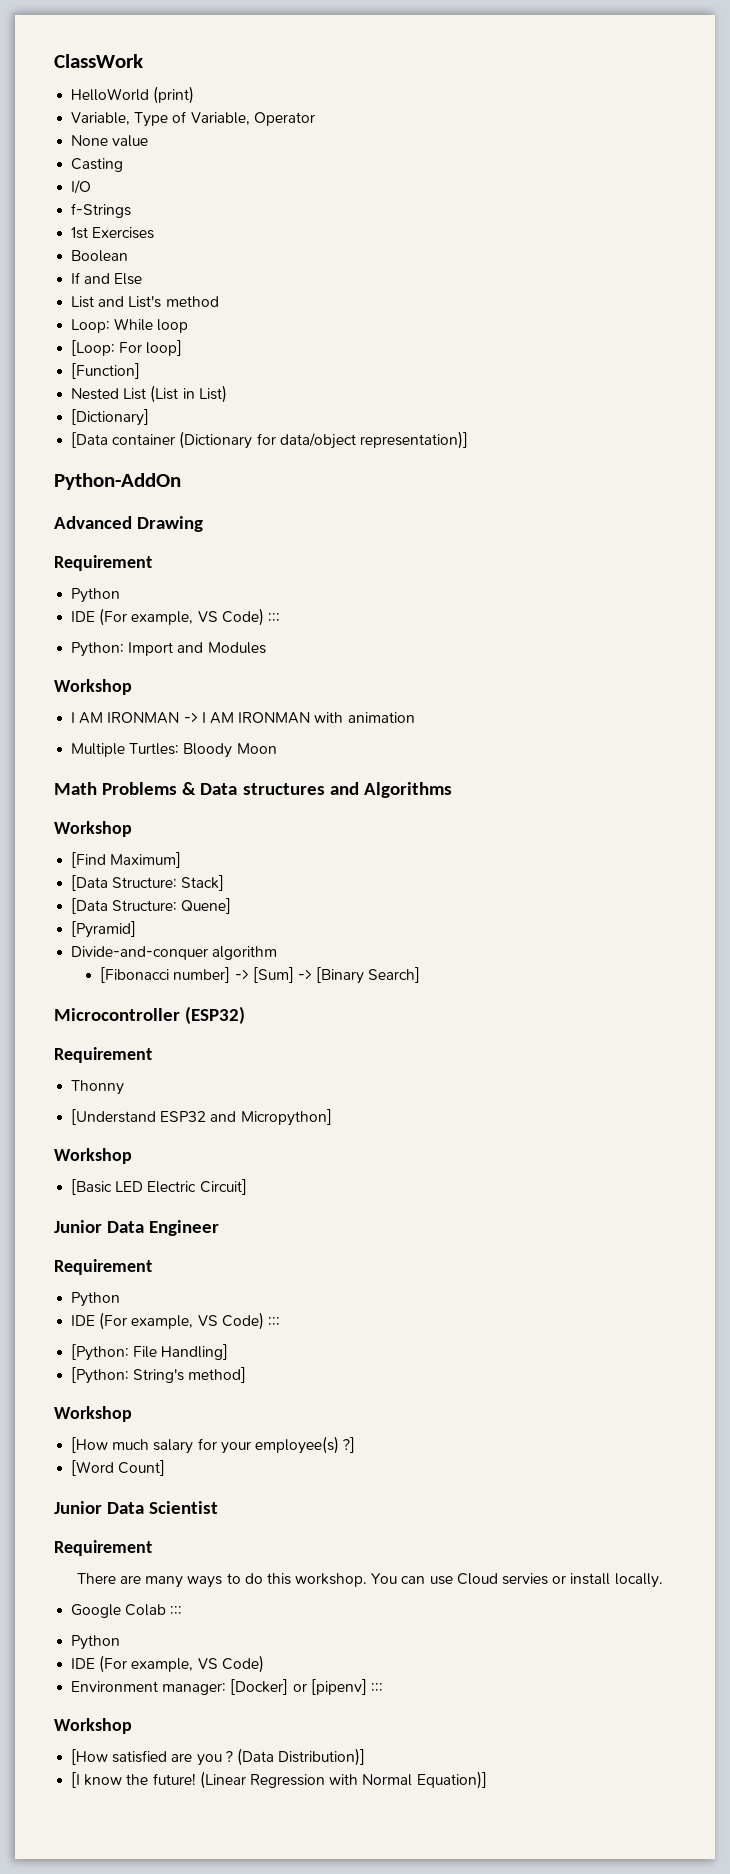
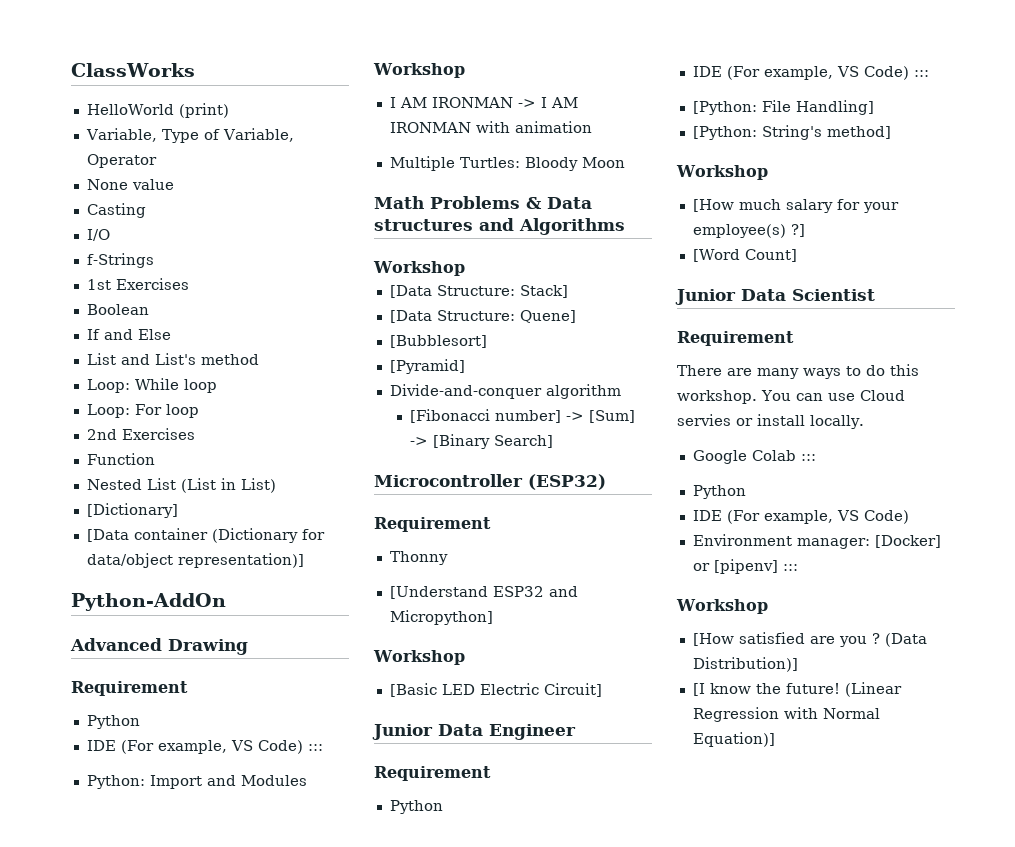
[54,54,143,68] ClassWork -> [71,63,195,77] ClassWorks
[71,340,183,356] [71,363,141,379] [Loop: For loop] // [Function] -> [86,404,199,418] [86,428,195,440] [86,453,155,465] Loop: For loop // 2nd Exercises // Function
[71,852,182,868] // [Find Maximum] -> (465, 268) none
(232, 906) none -> [389,335,487,348] // [Bubblesort]

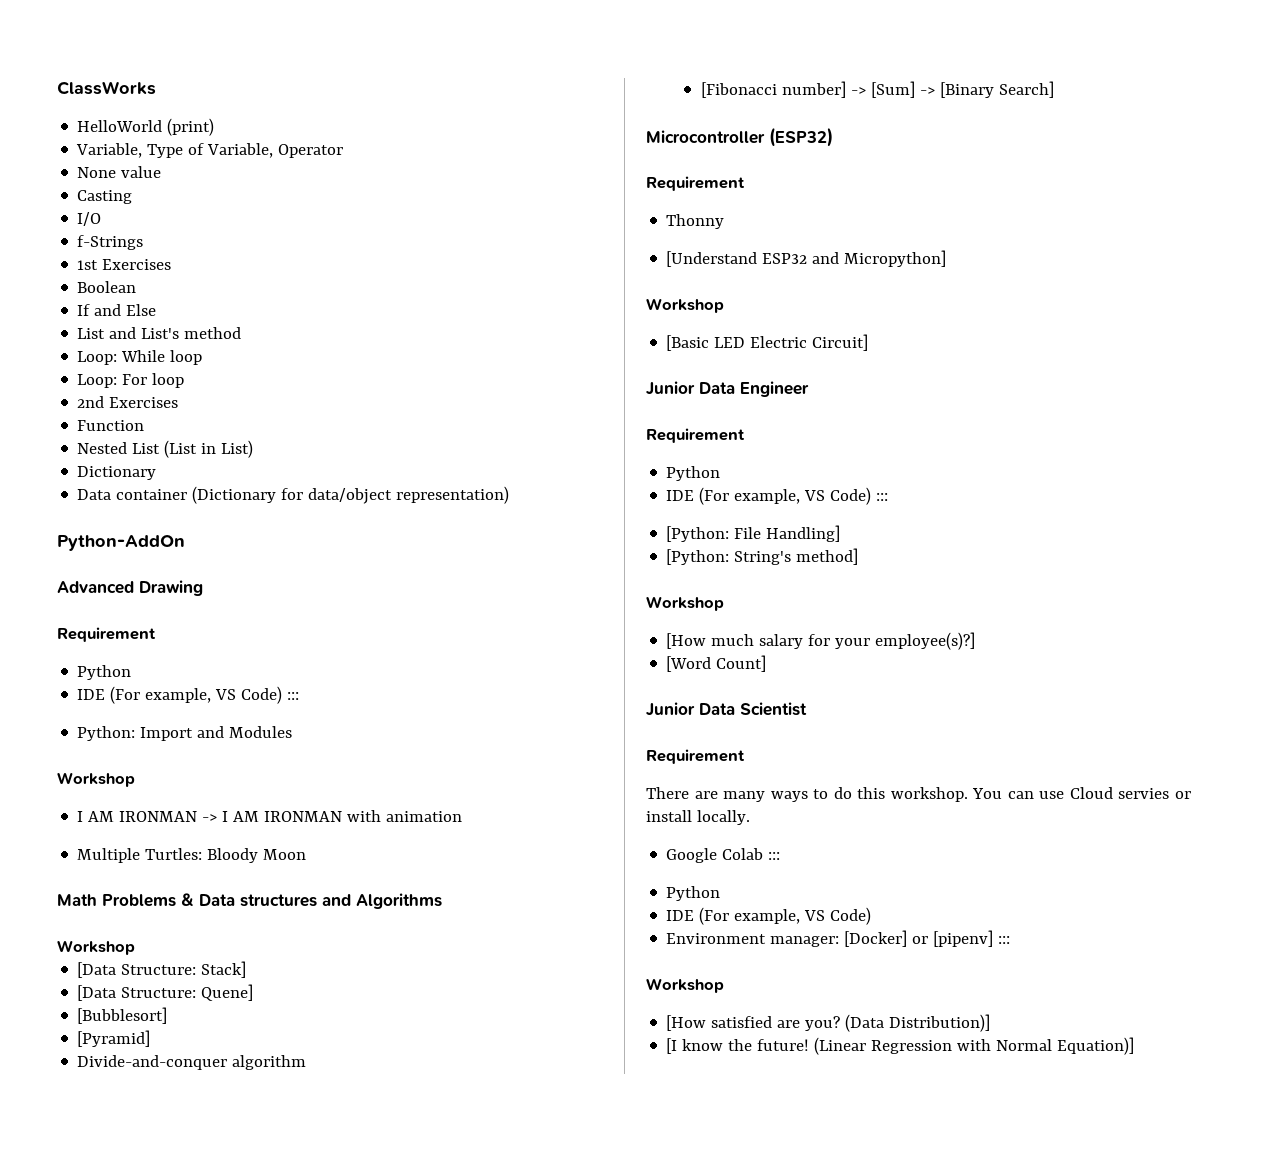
[86,503,178,518] [86,529,129,542] [Dictionary] // [Data -> [77,466,157,480] [77,489,112,500] Dictionary // Data
[177,553,304,568] representation)] -> [396,486,510,504] representation)
[692,224,805,238] employee(s) ?] -> [875,632,976,650] employee(s)?]
[838,633,880,647] you ? -> [805,1016,841,1031] you?

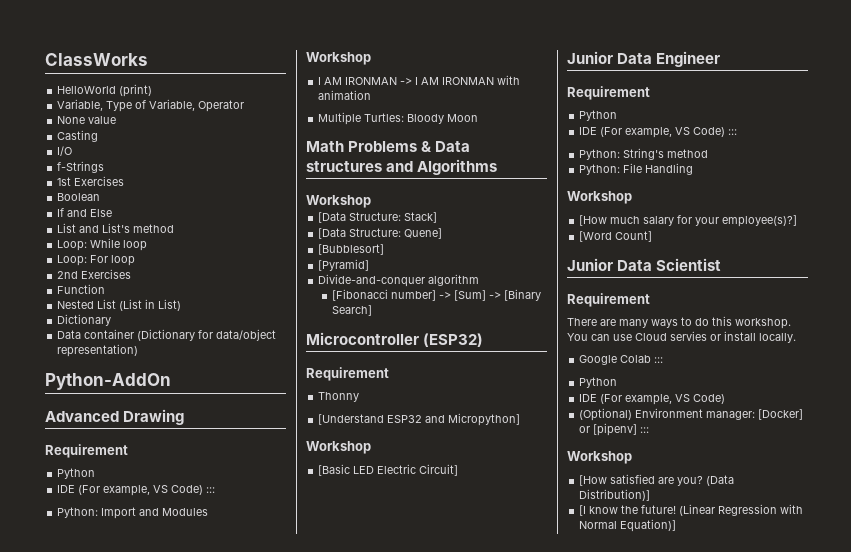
[666,525,841,542] [666,548,859,565] [Python: File Handling] // [Python: String's method] -> [579,148,709,160] [579,163,694,175] Python: String's method // Python: File Handling
(872, 916) none -> [579,408,633,421] (Optional)

